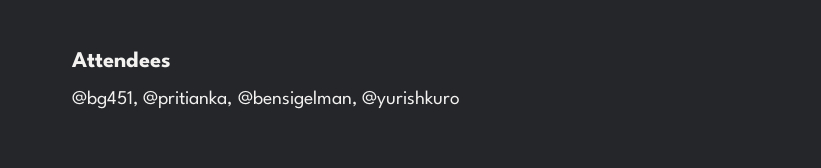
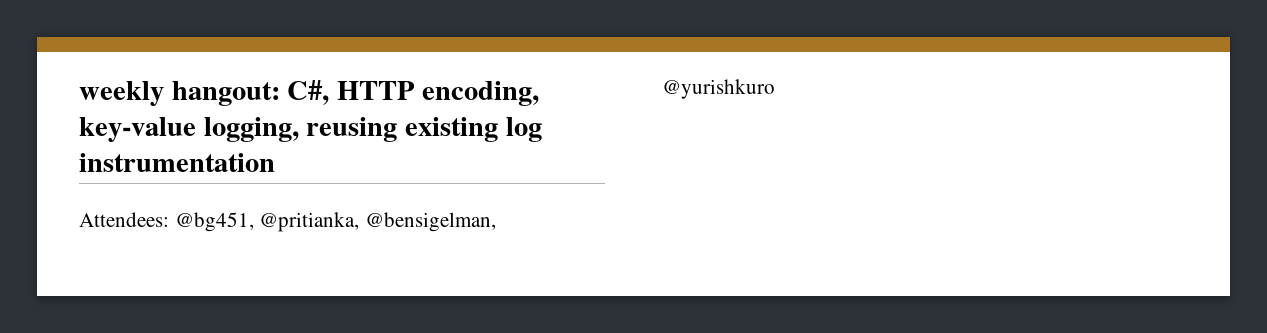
[71,51,171,68] Attendees // -> [79,80,539,106] [79,117,542,142] [79,153,275,172] [79,212,169,227] weekly hangout: C#, HTTP encoding, key-value logging, reusing existing log instrumentation // Attendees:

